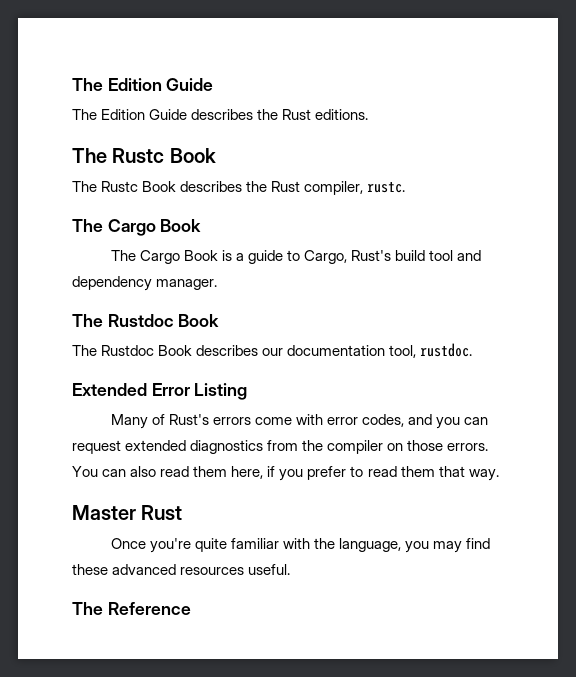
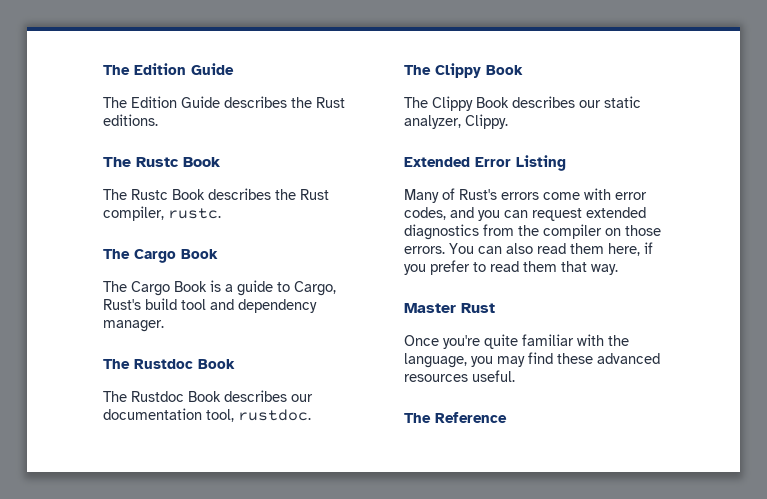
(473, 350) none -> [404,63,523,78] [404,96,641,111] [404,114,508,129] // The Clippy Book // The Clippy Book describes our static analyzer, Clippy.

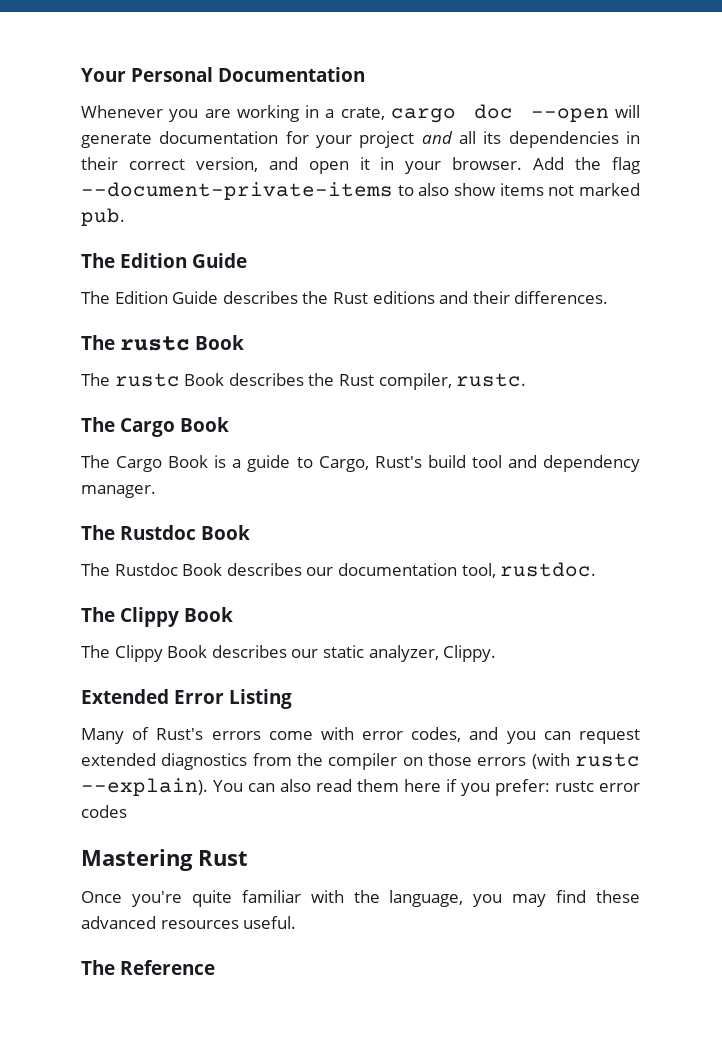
(103, 70) none -> [81,67,366,82] [81,104,640,123] [81,131,640,148] [81,157,641,174] [81,182,641,200] [81,208,125,226] Your Personal Documentation // Whenever you are working in a crate, cargo doc --open will generate documentation for your project and all its dependencies in their correct version, and open it in your browser. Add the flag --document-private-items to also show items not marked pub. //
[103,114,158,126] [103,157,221,167] [103,189,168,200] editions. // The Rustc Book // The Rustc -> [372,291,609,304] [81,335,245,351] [81,373,180,387] editions and their differences. // The rustc Book // The rustc
[404,246,445,254] errors. -> [477,753,640,769] [81,778,208,796] errors (with rustc --explain).
[608,243,640,256] here, -> [403,779,441,792] here
[430,260,618,275] [404,303,456,313] prefer to read them that way. // Master -> [494,779,640,796] [81,805,127,818] [81,849,193,871] prefer: rustc error codes // Mastering

